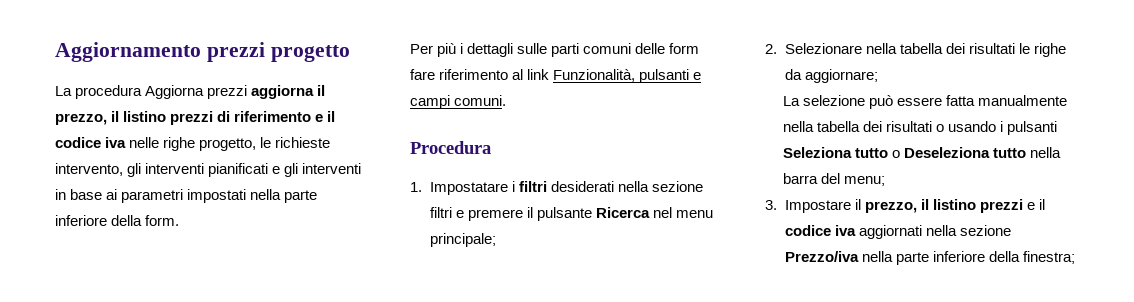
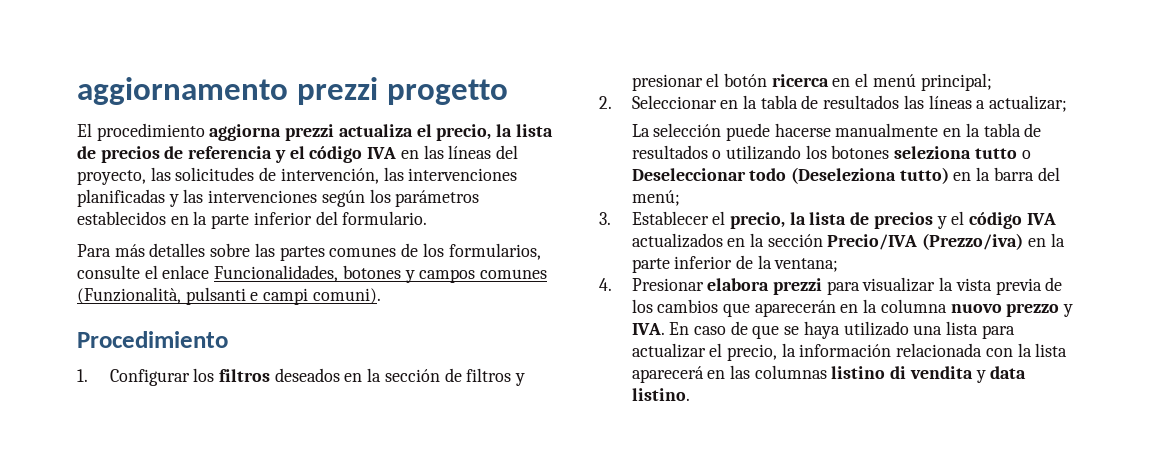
[55,42,201,62] Aggiornamento -> [77,77,288,105] aggiornamento
[55,85,326,99] [55,111,336,125] [55,137,331,151] [55,163,362,177] [55,189,318,203] [55,215,180,226] [410,43,700,57] [410,69,636,82] La procedura Aggiorna prezzi aggiorna il prezzo, il listino prezzi di riferimento e il codice iva nelle righe progetto, le richieste intervento, gli interventi pianificati e gli interventi in base ai parametri impostati nella parte inferiore della form. // Per più i dettagli sulle parti comuni delle form fare riferimento al link Funzionalità, -> [77,123,553,141] [77,145,518,163] [77,167,518,185] [77,189,480,207] [77,211,428,229] [77,243,541,261] [77,265,548,283] [77,287,181,304] El procedimiento aggiorna prezzi actualiza el precio, la lista de precios de referencia y el código IVA en las líneas del proyecto, las solicitudes de intervención, las intervenciones planificadas y las intervenciones según los parámetros establecidos en la parte inferior del formulario. // Para más detalles sobre las partes comunes de los formularios, consulte el enlace Funcionalidades, botones y campos comunes (Funzionalità,
[454,95,507,106] [410,141,491,154] comuni. // Procedura -> [312,288,381,304] [77,331,228,348] comuni). // Procedimiento
[429,181,703,195] [429,207,713,221] [429,233,496,247] [765,43,1066,57] [784,69,878,83] [783,95,1068,109] [783,121,1058,135] [783,147,1062,158] Impostatare i filtri desiderati nella sezione filtri e premere il pulsante Ricerca nel menu principale; // 2. Selezionare nella tabella dei risultati le righe da aggiornare; // La selezione può essere fatta manualmente nella tabella dei risultati o usando i pulsanti Seleziona tutto o Deseleziona tutto nella -> [109,368,526,386] [631,73,992,91] [599,95,1068,112] [631,123,1042,141] [631,145,1031,160] [631,167,991,184] Configurar los filtros deseados en la sección de filtros y presionar el botón ricerca en el menú principal; // 2. Seleccionar en la tabla de resultados las líneas a actualizar; // La selección puede hacerse manualmente en la tabla de resultados o utilizando los botones seleziona tutto o Deseleccionar todo (Deseleziona tutto) en la
[844,176,886,186] menu; -> [631,190,680,206] menú;
[784,199,1045,213] [784,225,1011,239] [784,251,1075,265] Impostare il prezzo, il listino prezzi e il codice iva aggiornati nella sezione Prezzo/iva nella parte inferiore della finestra; -> [631,211,1056,229] [631,233,1065,250] [631,255,839,273] [599,277,1063,295] [631,299,1074,317] [631,321,1015,339] [631,343,1068,361] [631,365,1027,383] [631,388,690,401] Establecer el precio, la lista de precios y el código IVA actualizados en la sección Precio/IVA (Prezzo/iva) en la parte inferior de la ventana; // 4. Presionar elabora prezzi para visualizar la vista previa de los cambios que aparecerán en la columna nuovo prezzo y IVA. En caso de que se haya utilizado una lista para actualizar el precio, la información relacionada con la lista aparecerá en las columnas listino di vendita y data listino.

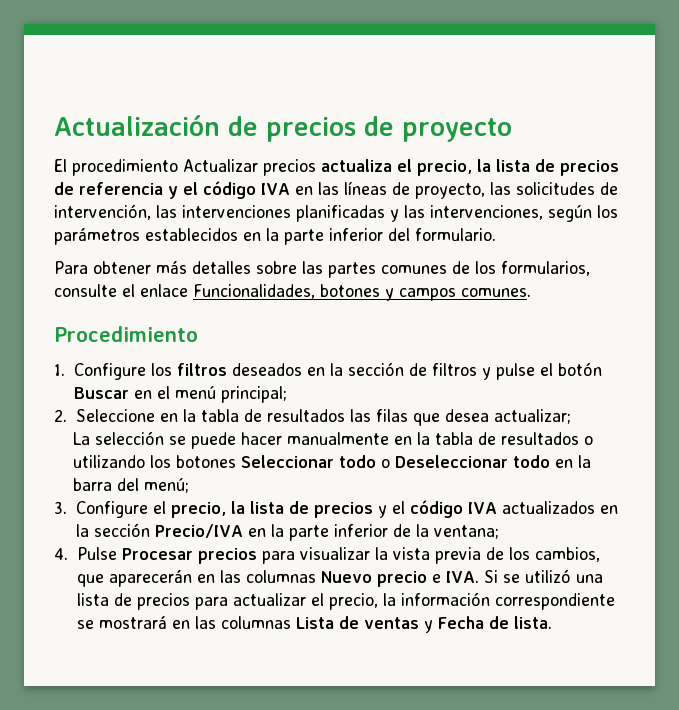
[77,77,508,105] aggiornamento prezzi progetto -> [54,115,512,142] Actualización de precios de proyecto
[209,124,335,141] aggiorna prezzi -> [183,159,316,176] Actualizar precios
[495,145,518,159] del -> [391,182,410,195] de
[208,190,318,203] intervenciones -> [430,205,543,220] intervenciones,
(111, 250) none -> [93,261,151,274] obtener
[480,269,548,279] [77,287,381,305] comunes (Funzionalità, pulsanti e campi comuni). -> [461,288,531,297] comunes.
[109,369,190,386] Configurar -> [73,363,146,380] Configure
[631,74,703,91] presionar -> [495,363,535,380] pulse
[771,74,829,87] ricerca -> [73,387,129,399] Buscar
[631,95,717,109] Seleccionar -> [75,409,155,422] Seleccione
[928,95,986,109] líneas a -> [375,409,489,426] filas que desea
[725,123,831,141] puede hacerse -> [169,432,283,449] se puede hacer
[894,146,1017,159] seleziona tutto -> [241,455,377,468] Seleccionar todo
[790,167,949,184] (Deseleziona tutto) -> (551, 461) none
[631,211,709,225] Establecer -> [75,501,148,518] Configure
[922,233,1024,250] (Prezzo/iva) -> (243, 531) none
[631,278,822,295] Presionar elabora prezzi -> [76,547,257,564] Pulse Procesar precios
[657,299,719,313] cambios -> [534,547,600,562] cambios,
[863,299,1074,317] [631,321,979,339] la columna nuovo prezzo y IVA. En caso de que se haya utilizado una lista -> [219,569,603,587] [76,593,190,610] las columnas Nuevo precio e IVA. Si se utilizó una lista de precios
[896,343,1068,357] [631,365,1027,383] [631,388,690,401] relacionada con la lista aparecerá en las columnas listino di vendita y data listino. -> [494,593,615,610] [76,616,552,633] correspondiente se mostrará en las columnas Lista de ventas y Fecha de lista.

